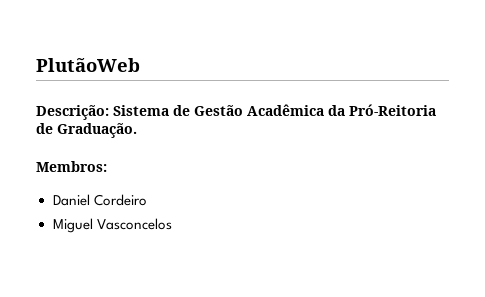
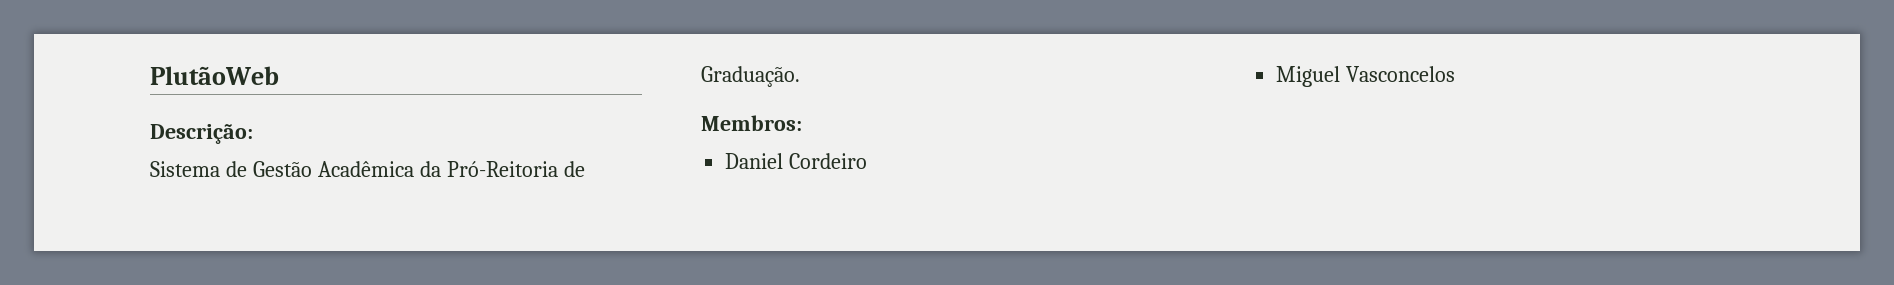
(109, 112) none -> (253, 134) //

